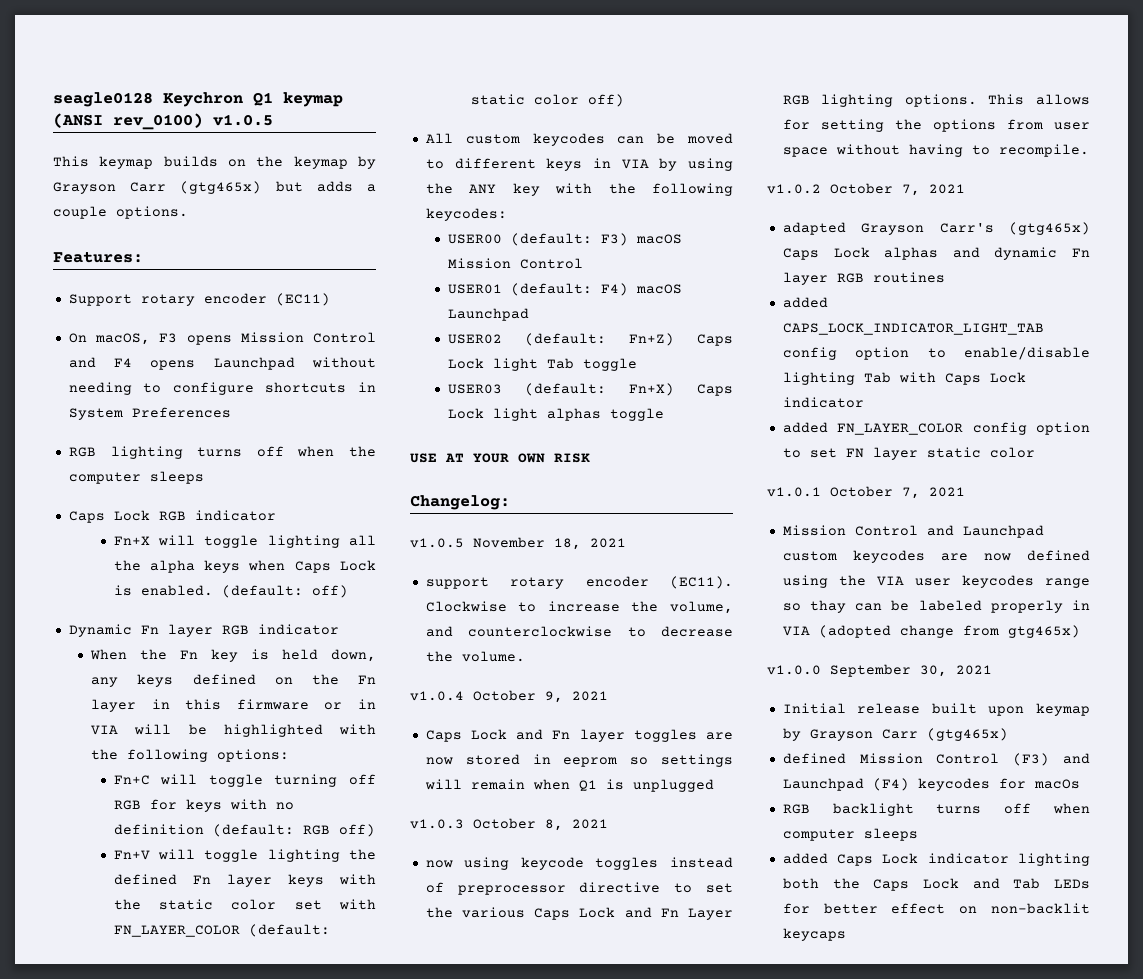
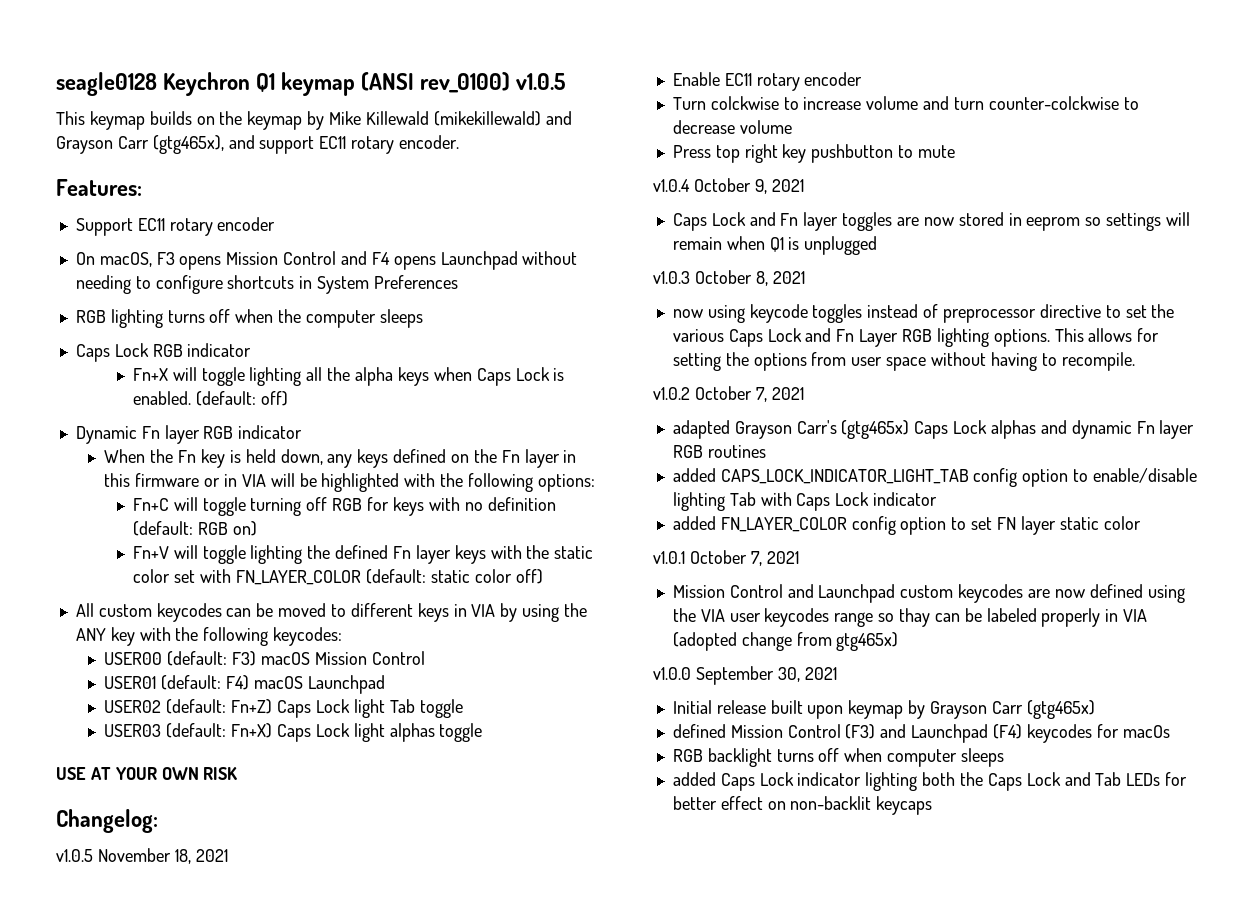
[53,181,376,194] [53,206,188,219] Grayson Carr (gtg465x) but adds a couple options. -> [329,111,572,126] [56,135,460,154] Mike Killewald (mikekillewald) and Grayson Carr (gtg465x), and support EC11 rotary encoder.
[140,293,330,306] rotary encoder (EC11) -> [137,217,276,236] EC11 rotary encoder
[338,824,375,837] off) -> [232,521,257,536] on)
[425,576,733,589] [425,601,733,614] [425,626,733,637] [425,651,525,662] support rotary encoder (EC11). Clockwise to increase the volume, and counterclockwise to decrease the volume. -> [672,72,863,91] [672,96,1139,110] [672,120,792,134] [672,144,955,163] Enable EC11 rotary encoder // Turn colckwise to increase volume and turn counter-colckwise to decrease volume // Press top right key pushbutton to mute

